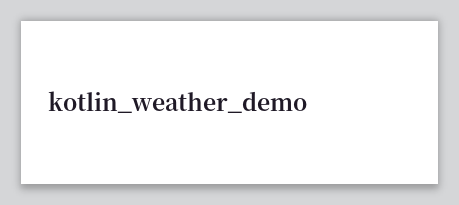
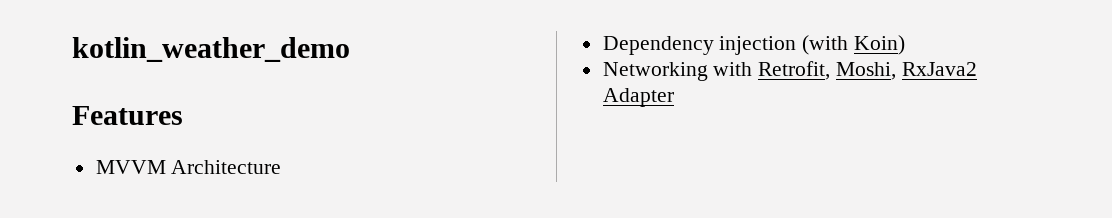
(307, 102) none -> [72,106,183,125] [95,160,282,174] [602,35,906,55] [602,61,977,81] [602,88,674,107] // Features // MVVM Architecture // Dependency injection (with Koin) // Networking with Retrofit, Moshi, RxJava2 Adapter

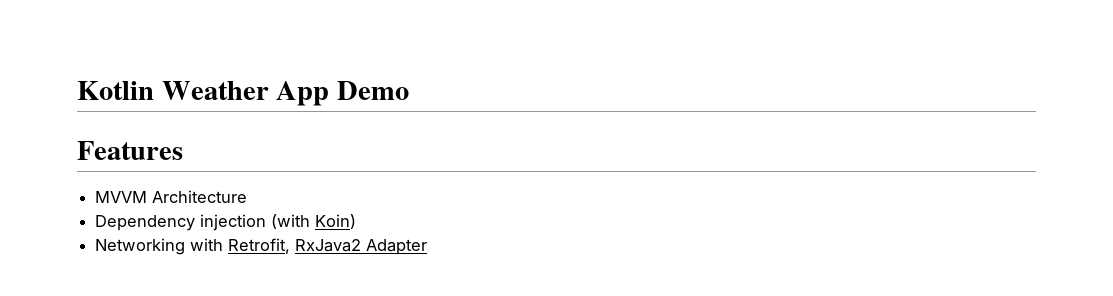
[72,37,350,62] kotlin_weather_demo -> [77,81,410,106] Kotlin Weather App Demo
[836,62,897,80] Moshi, -> (291, 246) none

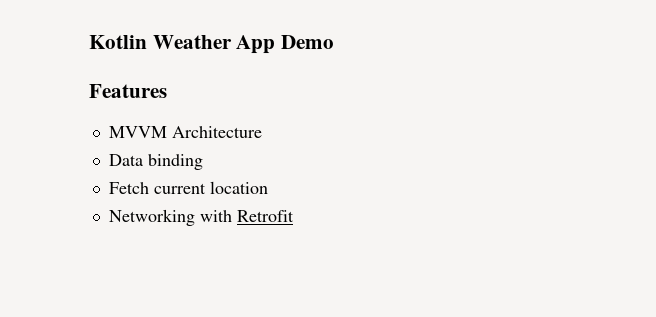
[95,214,357,231] Dependency injection (with Koin) -> [108,154,203,170] [108,181,268,194] Data binding // Fetch current location
[228,238,428,255] Retrofit, RxJava2 Adapter -> [236,210,294,222] Retrofit

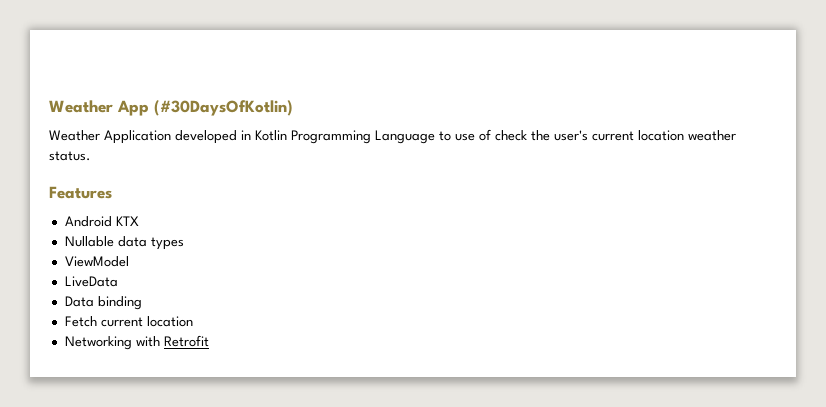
[89,35,147,49] Kotlin -> (49, 106) none
[281,35,335,49] [89,84,167,98] [108,126,262,138] Demo // Features // MVVM Architecture -> [154,100,293,116] [49,129,736,144] [49,151,91,161] [49,186,112,199] [64,216,139,227] [64,236,184,250] [64,256,129,267] [64,276,118,287] (#30DaysOfKotlin) // Weather Application developed in Kotlin Programming Language to use of check the user's current location weather status. // Features // Android KTX // Nullable data types // ViewModel // LiveData

